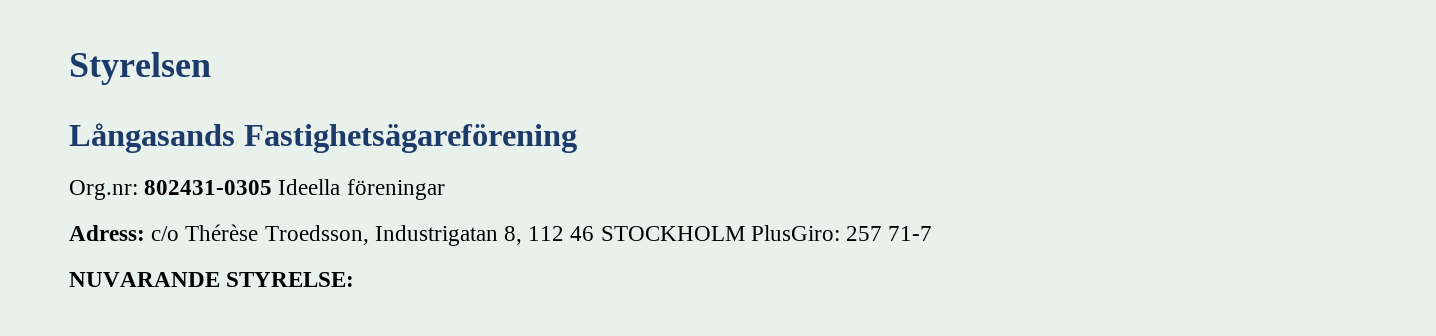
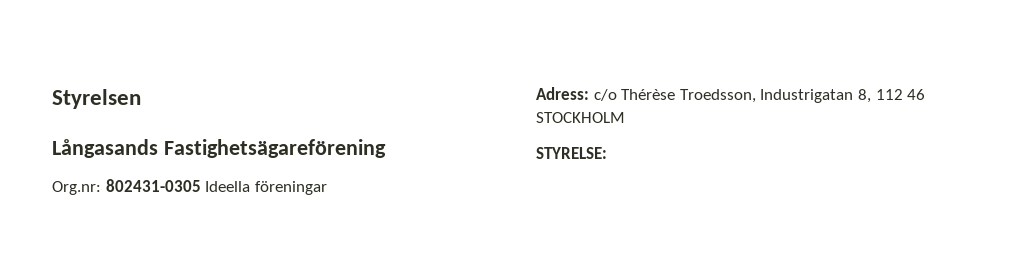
[750,225,933,241] [69,272,220,287] PlusGiro: 257 71-7 // NUVARANDE -> (625, 117) //

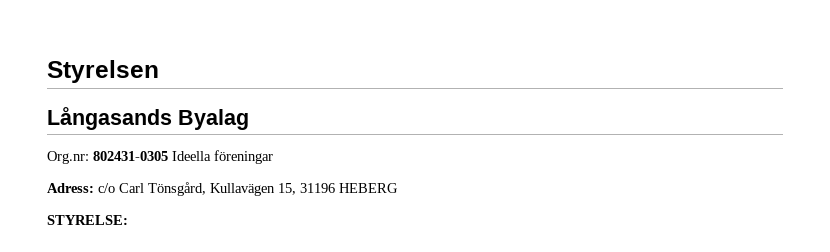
[163,139,386,158] Fastighetsägareförening -> [178,109,249,130] Byalag
[621,89,926,103] [536,112,625,123] Thérèse Troedsson, Industrigatan 8, 112 46 STOCKHOLM -> [119,182,398,196] Carl Tönsgård, Kullavägen 15, 31196 HEBERG

